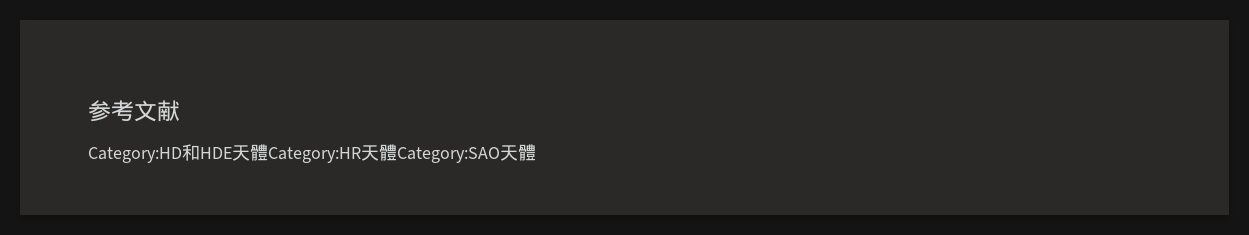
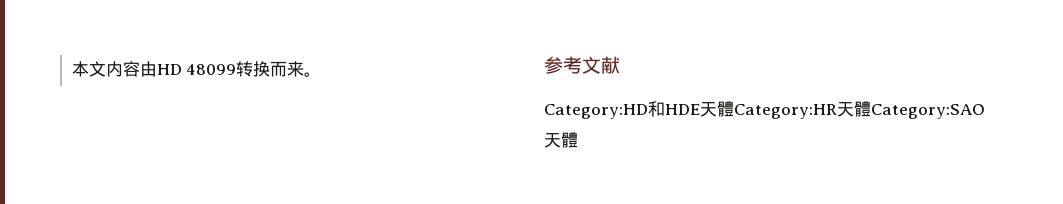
(88, 111) none -> [71,61,322,77] 本文内容由HD 48099转换而来。 //

